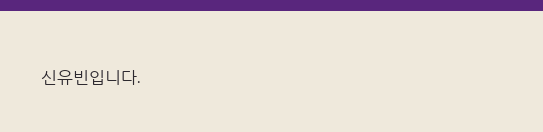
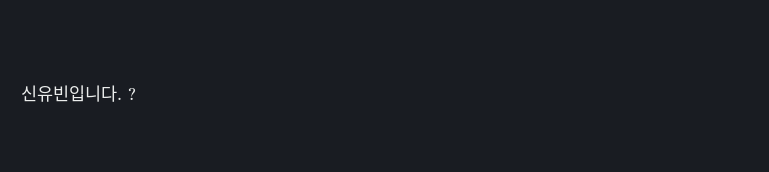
(141, 77) none -> [128,88,136,100] ?

